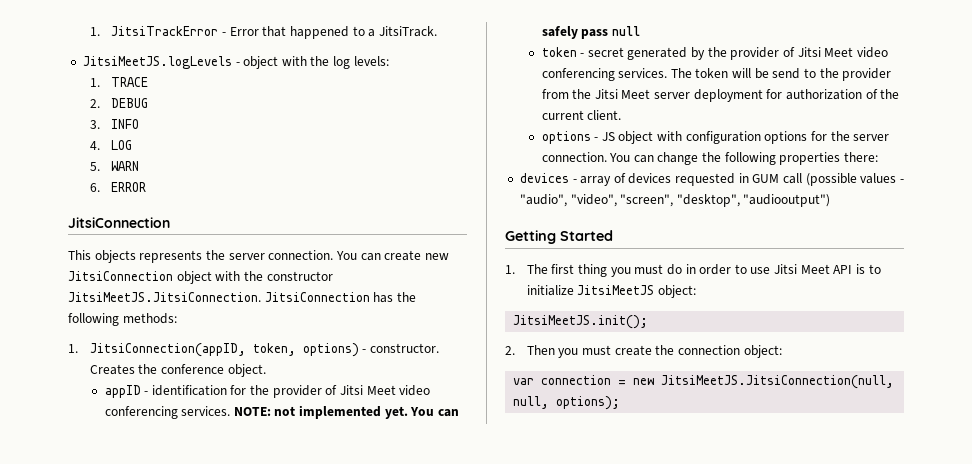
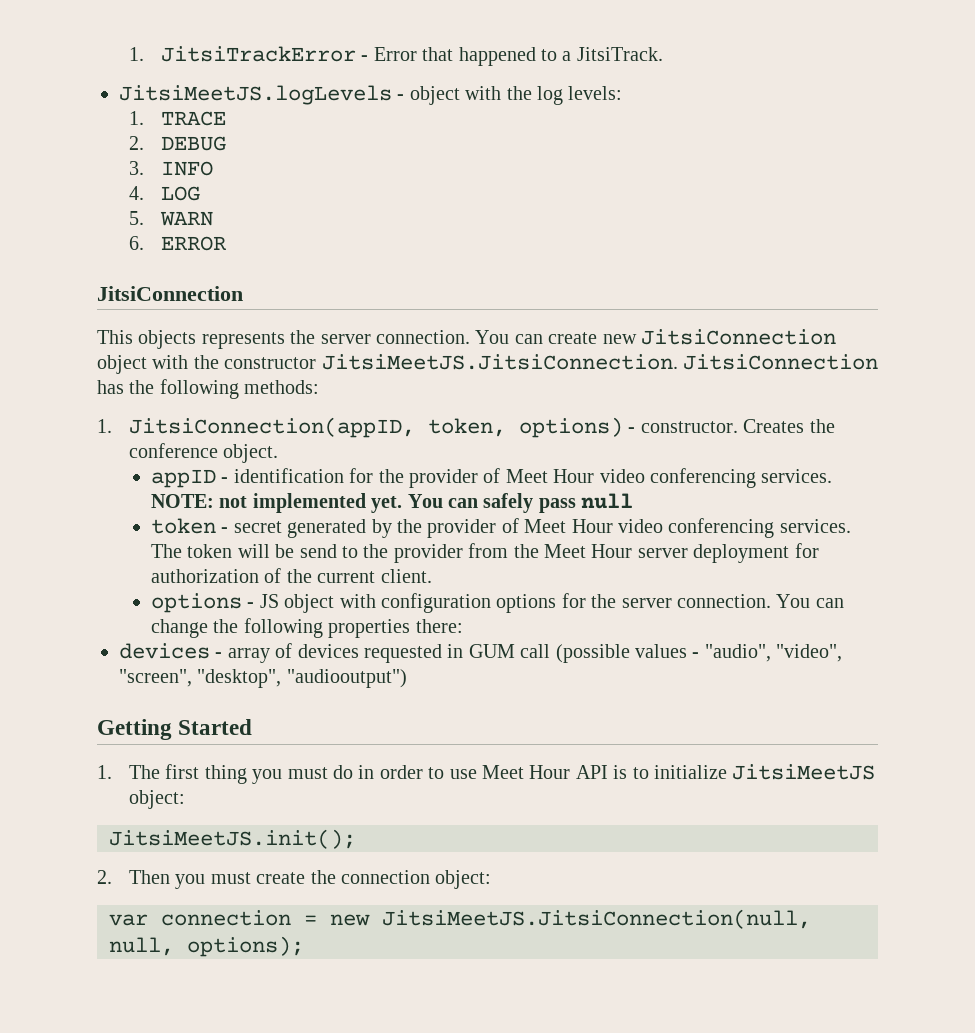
[340,385,396,395] Jitsi Meet -> [505,469,595,483] Meet Hour
[797,47,854,57] Jitsi Meet -> [524,519,613,533] Meet Hour
[594,89,651,99] Jitsi Meet -> [543,544,633,558] Meet Hour
[774,264,830,274] Jitsi Meet -> [481,765,571,779] Meet Hour

